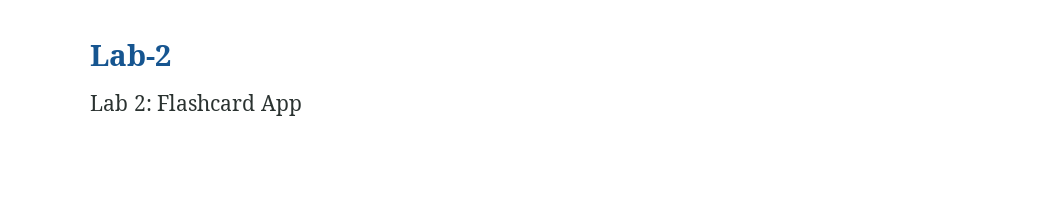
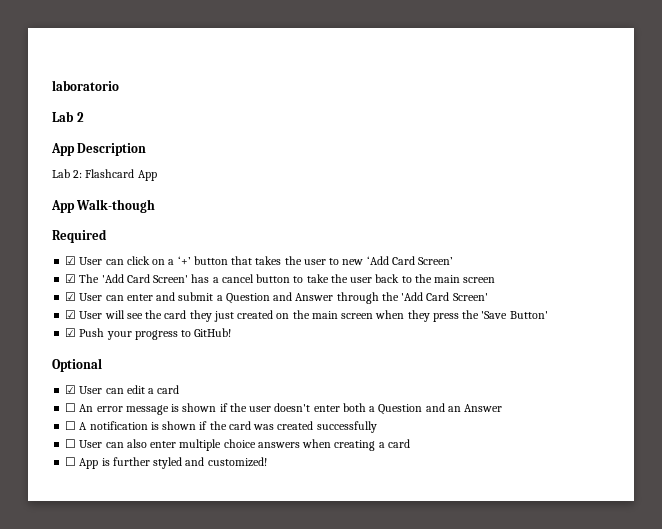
[90,44,171,66] Lab-2 -> [52,80,119,91] [52,111,84,122] [51,143,147,156] laboratorio // Lab 2 // App Description
(303, 105) none -> [51,199,156,213] [52,229,107,243] [65,256,454,265] [65,274,496,283] [65,292,488,304] [65,310,548,322] [65,328,232,340] [52,358,102,372] [65,385,180,394] [65,403,503,415] [65,421,377,433] [65,439,410,451] [65,457,267,469] // App Walk-though // Required // ☑ User can click on a ‘+’ button that takes the user to new ‘Add Card Screen’ // ☑ The 'Add Card Screen' has a cancel button to take the user back to the main screen // ☑ User can enter and submit a Question and Answer through the 'Add Card Screen' // ☑ User will see the card they just created on the main screen when they press the 'Save Button' // ☑ Push your progress to GitHub! // Optional // ☑ User can edit a card // ☐ An error message is shown if the user doesn't enter both a Question and an Answer // ☐ A notification is shown if the card was created successfully // ☐ User can also enter multiple choice answers when creating a card // ☐ App is further styled and customized!

